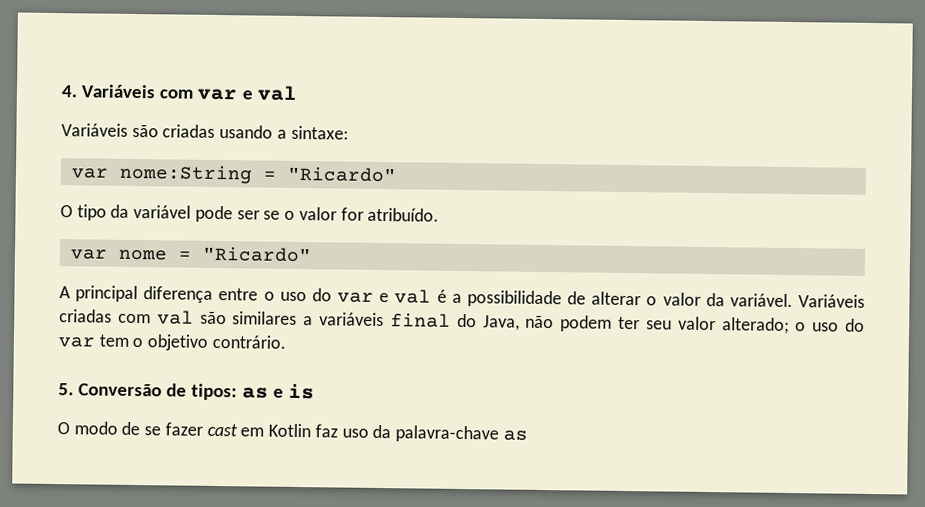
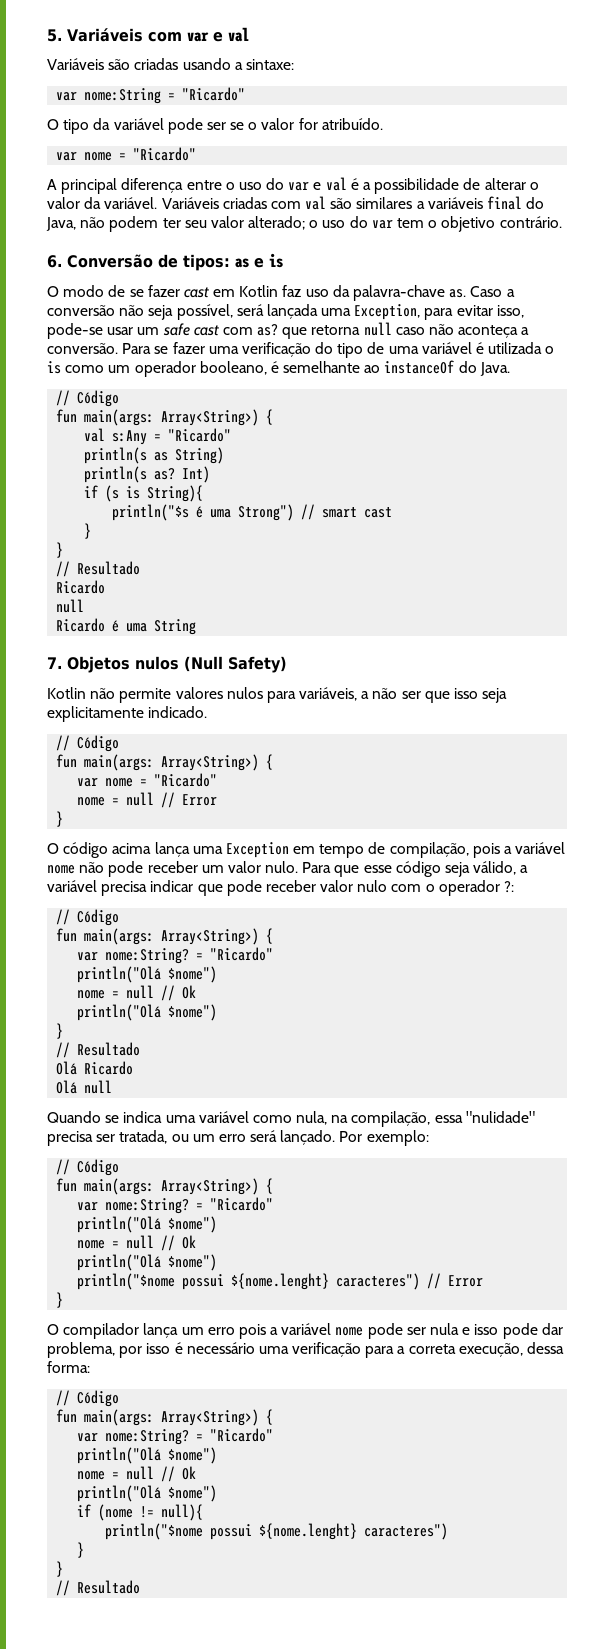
[61,85,78,98] 4. -> [47,29,62,42] 5.
[58,383,74,396] 5. -> [47,255,62,268] 6.
[502,430,528,441] as -> [449,286,515,298] [47,304,524,320] [47,322,530,339] [47,342,555,358] [47,360,510,377] [56,390,120,407] [56,409,274,426] [84,428,232,445] [84,447,225,464] [84,466,211,483] [84,485,204,502] [112,504,393,521] [84,523,92,539] [56,542,64,558] [56,561,141,577] [56,580,106,594] [56,599,85,613] [56,618,197,635] [47,656,287,673] [47,687,508,703] [47,706,208,722] [56,735,120,752] [56,754,274,771] [77,773,218,787] [77,792,218,808] [56,811,64,827] [47,842,566,858] [47,861,529,877] [47,880,515,896] [56,909,120,926] [56,928,274,945] [77,947,274,964] [77,966,218,983] [77,985,197,1001] [77,1004,218,1021] [56,1023,64,1039] [56,1042,141,1058] [56,1061,134,1075] [56,1080,113,1094] [47,1111,535,1127] [47,1130,429,1146] [56,1159,120,1176] [56,1178,274,1195] [77,1197,274,1214] [77,1216,218,1233] [77,1235,197,1251] [77,1254,218,1271] [77,1273,484,1290] [56,1292,64,1308] [47,1323,563,1339] [47,1342,565,1358] [47,1361,90,1373] [56,1390,120,1407] [56,1409,274,1426] [77,1428,274,1445] [77,1447,218,1464] [77,1466,197,1482] [77,1485,218,1502] [77,1504,204,1521] [105,1523,449,1540] [77,1542,85,1558] [56,1561,64,1577] [56,1580,141,1596] as. Caso a conversão não seja possível, será lançada uma Exception, para evitar isso, pode-se usar um safe cast com as? que retorna null caso não aconteça a conversão. Para se fazer uma verificação do tipo de uma variável é utilizada o is como um operador booleano, é semelhante ao instanceOf do Java. // // Código // fun main(args: Array<String>) { // val s:Any = "Ricardo" // println(s as String) // println(s as? Int) // if (s is String){ // println("$s é uma Strong") // smart cast // } // } // // Resultado // Ricardo // null // Ricardo é uma String // 7. Objetos nulos (Null Safety) // Kotlin não permite valores nulos para variáveis, a não ser que isso seja explicitamente indicado. // // Código // fun main(args: Array<String>) { // var nome = "Ricardo" // nome = null // Error // } // O código acima lança uma Exception em tempo de compilação, pois a variável nome não pode receber um valor nulo. Para que esse código seja válido, a variável precisa indicar que pode receber valor nulo com o operador ?: // // Código // fun main(args: Array<String>) { // var nome:String? = "Ricardo" // println("Olá $nome") // nome = null // Ok // println("Olá $nome") // } // // Resultado // Olá Ricardo // Olá null // Quando se indica uma variável como nula, na compilação, essa "nulidade" precisa ser tratada, ou um erro será lançado. Por exemplo: // // Código // fun main(args: Array<String>) { // var nome:String? = "Ricardo" // println("Olá $nome") // nome = null // Ok // println("Olá $nome") // println("$nome possui ${nome.lenght} caracteres") // Error // } // O compilador lança um erro pois a variável nome pode ser nula e isso pode dar problema, por isso é necessário uma verificação para a correta execução, dessa forma: // // Código // fun main(args: Array<String>) { // var nome:String? = "Ricardo" // println("Olá $nome") // nome = null // Ok // println("Olá $nome") // if (nome != null){ // println("$nome possui ${nome.lenght} caracteres") // } // } // // Resultado

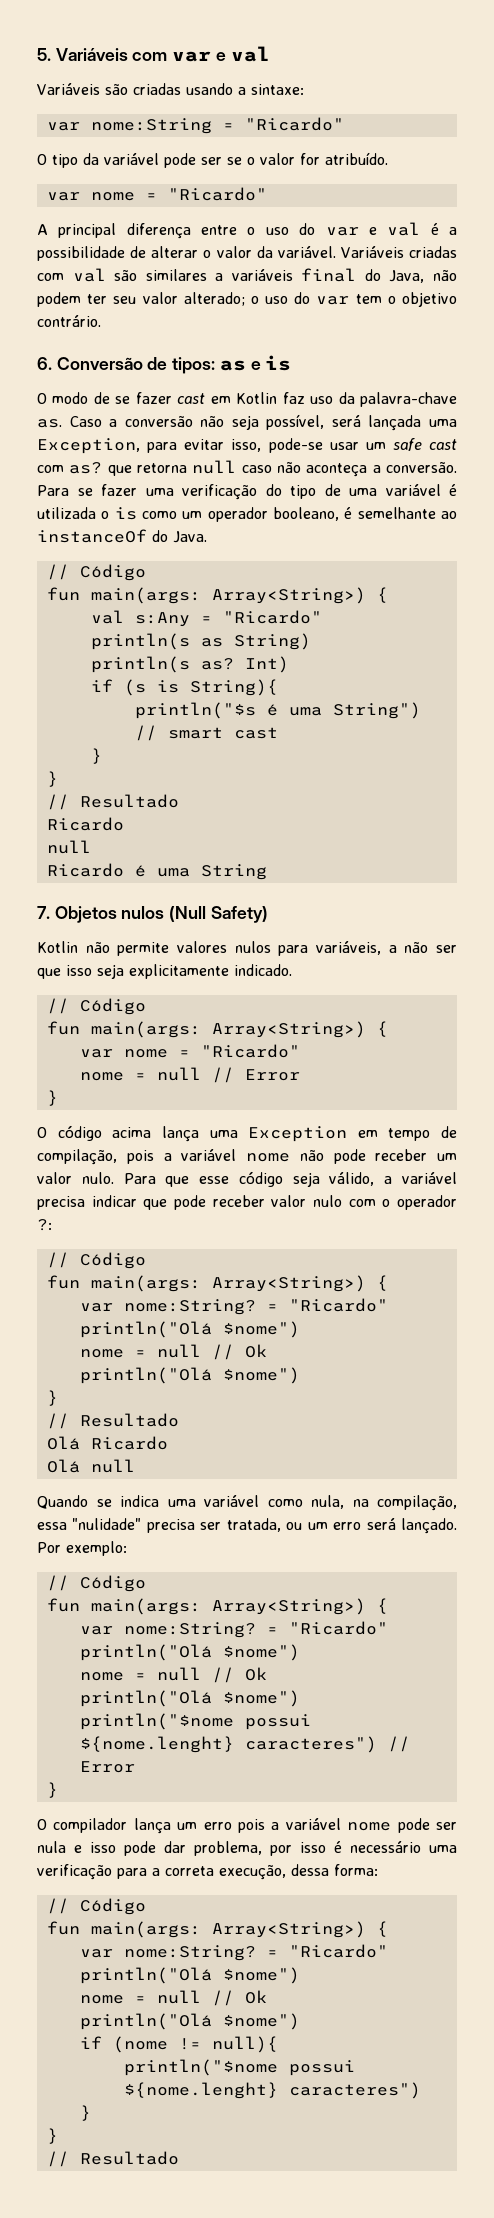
[238,504,295,521] Strong") -> [332,702,421,719] String")

